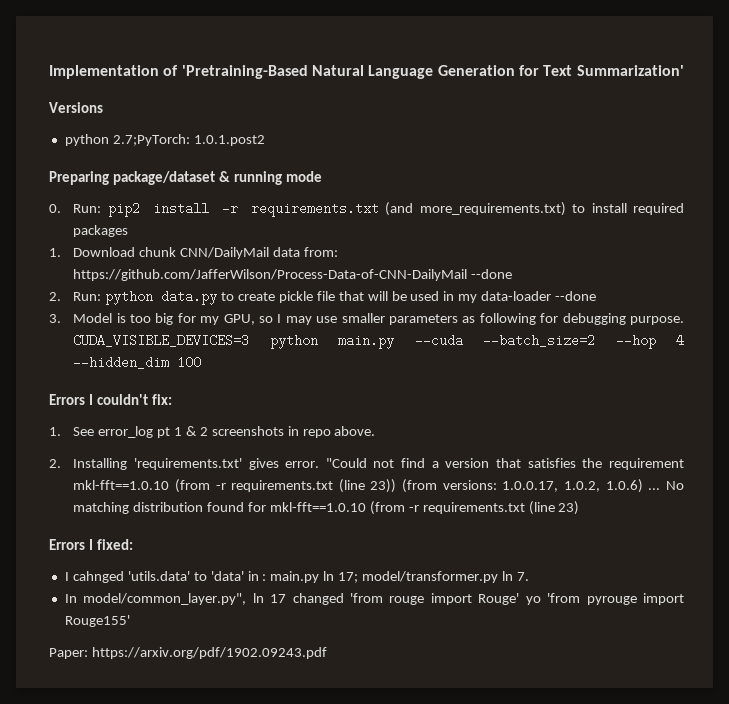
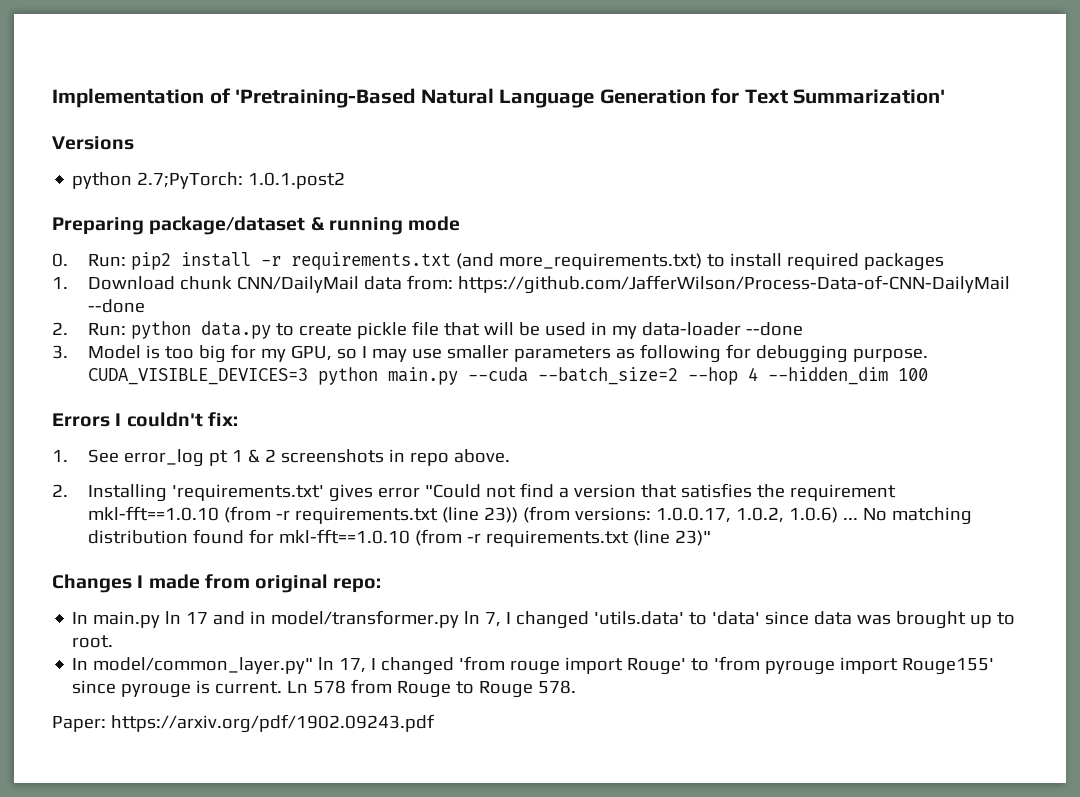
[285,461,320,468] error. -> [377,487,420,498] error
[558,501,580,515] [49,539,134,550] [64,571,529,583] [64,593,287,605] 23) // Errors I fixed: // I cahnged 'utils.data' to 'data' in : main.py ln 17; model/transformer.py ln 7. // In model/common_layer.py", ln 17 -> [674,530,711,546] [52,574,382,593] [72,610,1016,629] [72,635,114,648] [72,657,377,674] 23)" // Changes I made from original repo: // In main.py ln 17 and in model/transformer.py ln 7, I changed 'utils.data' to 'data' since data was brought up to root. // In model/common_layer.py" ln 17, I
[525,596,541,605] yo -> [691,658,710,671] to
(130, 621) none -> [72,679,577,698] since pyrouge is current. Ln 578 from Rouge to Rouge 578.

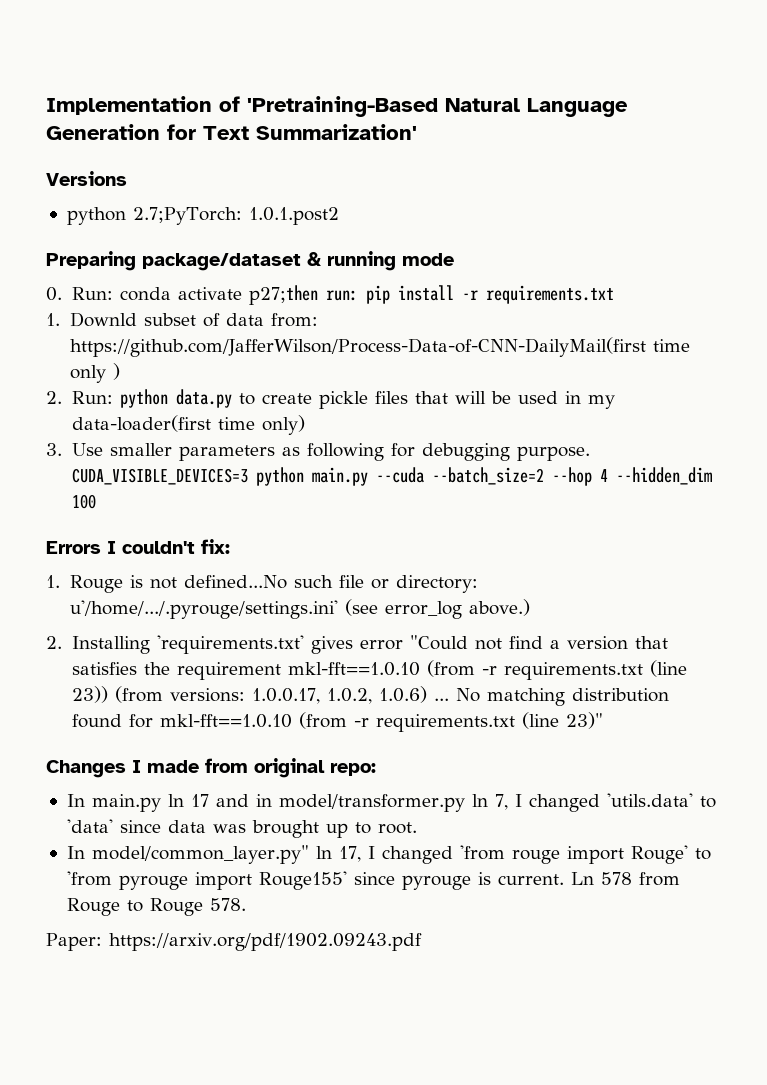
[130,252,944,271] [52,275,1010,294] [87,299,145,313] pip2 install -r requirements.txt (and more_requirements.txt) to install required packages // 1. Download chunk CNN/DailyMail data from: https://github.com/JafferWilson/Process-Data-of-CNN-DailyMail --done -> [119,285,614,305] [46,312,318,327] [69,337,690,357] [69,363,120,383] conda activate p27;then run: pip install -r requirements.txt // 1. Downld subset of data from: https://github.com/JafferWilson/Process-Data-of-CNN-DailyMail(first time only )
[411,321,439,336] file -> [374,391,408,404] files
[641,322,803,336] [52,344,442,363] data-loader --done // 3. Model is too big for my GPU, so I may use -> [71,415,305,435] [46,443,103,456] data-loader(first time only) // 3. Use
[87,449,510,467] See error_log pt 1 & 2 screenshots in repo above. -> [69,575,478,593] [69,599,530,619] Rouge is not defined...No such file or directory: u'/home/.../.pyrouge/settings.ini' (see error_log above.)

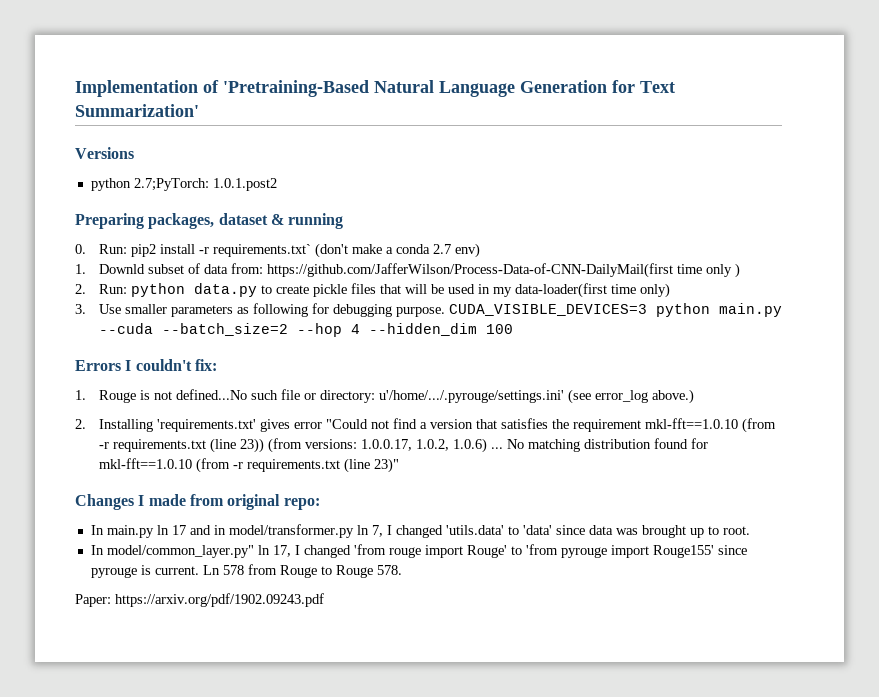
[142,253,301,271] package/dataset -> [148,213,268,229] packages, dataset
[402,253,454,266] mode -> (344, 221) none
[119,285,614,305] conda activate p27;then run: pip install -r requirements.txt -> [130,243,480,258] pip2 install -r requirements.txt` (don't make a conda 2.7 env)

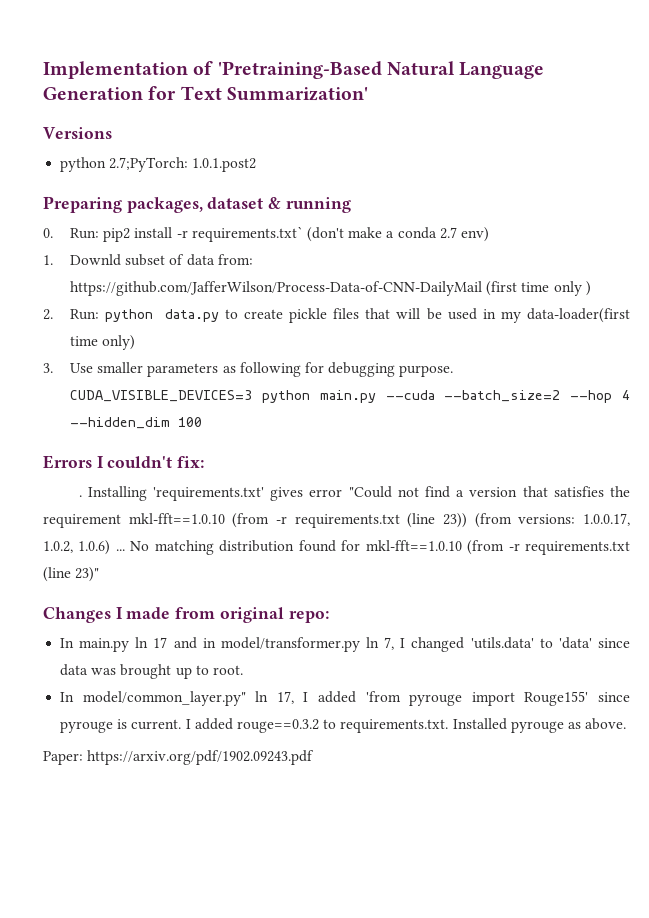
[266,263,673,278] https://github.com/JafferWilson/Process-Data-of-CNN-DailyMail(first -> [70,281,518,296] https://github.com/JafferWilson/Process-Data-of-CNN-DailyMail (first
[75,389,694,404] [75,419,86,429] 1. Rouge is not defined...No such file or directory: u'/home/.../.pyrouge/settings.ini' (see error_log above.) // 2. -> [78,495,82,497] .
[303,544,522,558] changed 'from rouge import Rouge' to -> [318,691,357,703] added
[202,564,402,578] Ln 578 from Rouge to Rouge 578. -> [185,718,627,733] I added rouge==0.3.2 to requirements.txt. Installed pyrouge as above.

